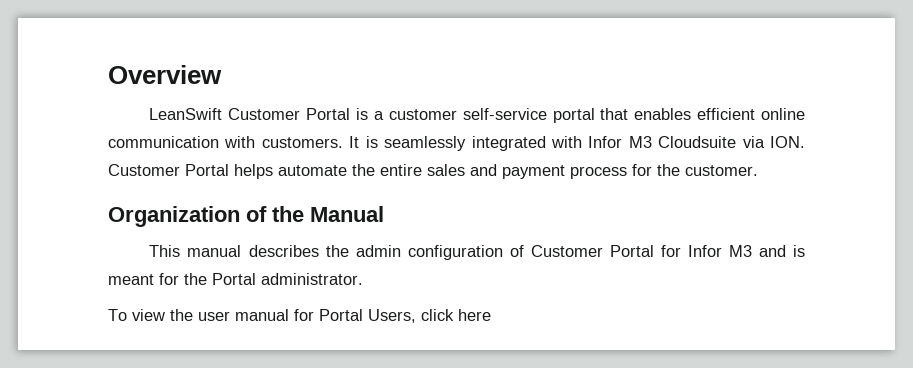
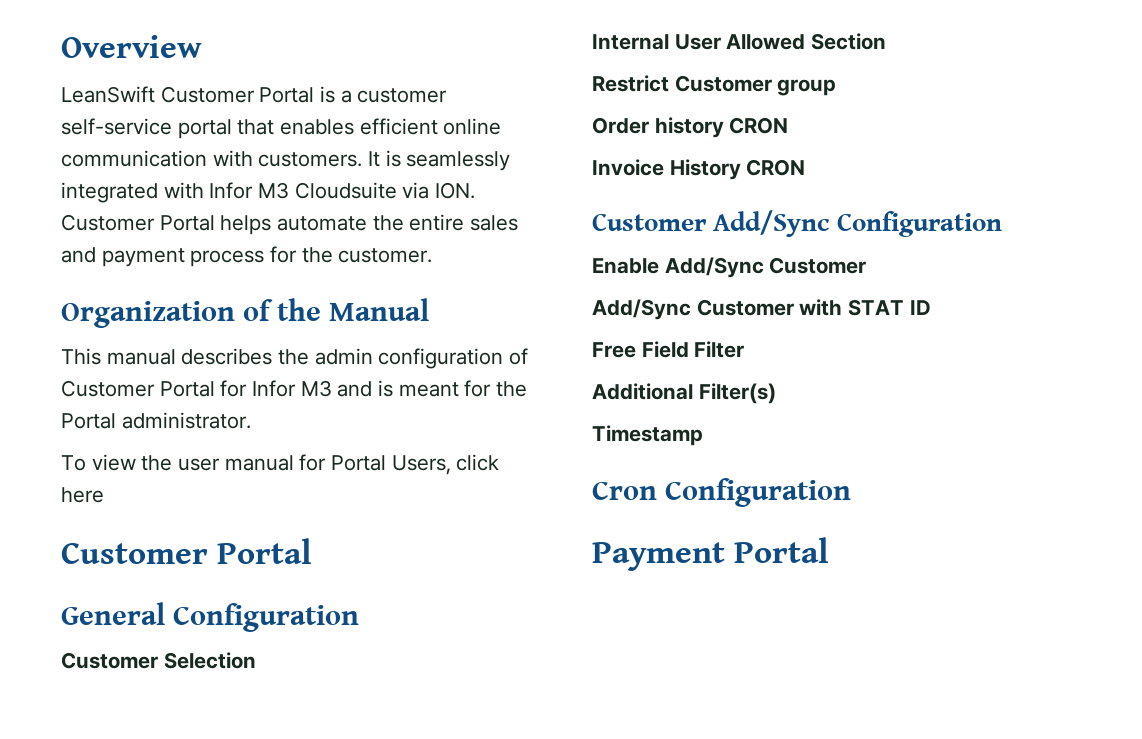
(491, 315) none -> [61,538,313,564] [61,602,360,632] [61,652,256,669] [592,33,887,50] [592,75,837,96] [592,117,789,138] [592,159,806,180] [592,210,1002,237] [592,257,867,278] [592,299,931,320] [592,341,745,358] [592,383,776,404] [592,425,703,446] [592,478,852,507] [592,537,830,571] // Customer Portal // General Configuration // Customer Selection // Internal User Allowed Section // Restrict Customer group // Order history CRON // Invoice History CRON // Customer Add/Sync Configuration // Enable Add/Sync Customer // Add/Sync Customer with STAT ID // Free Field Filter // Additional Filter(s) // Timestamp // Cron Configuration // Payment Portal

